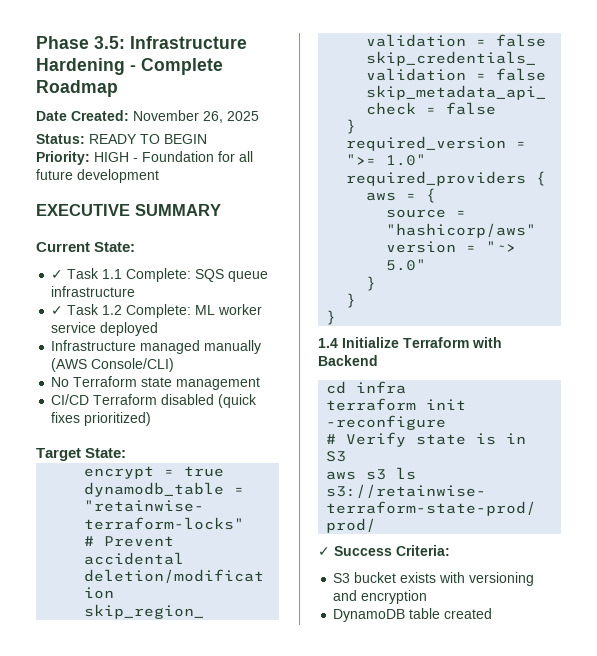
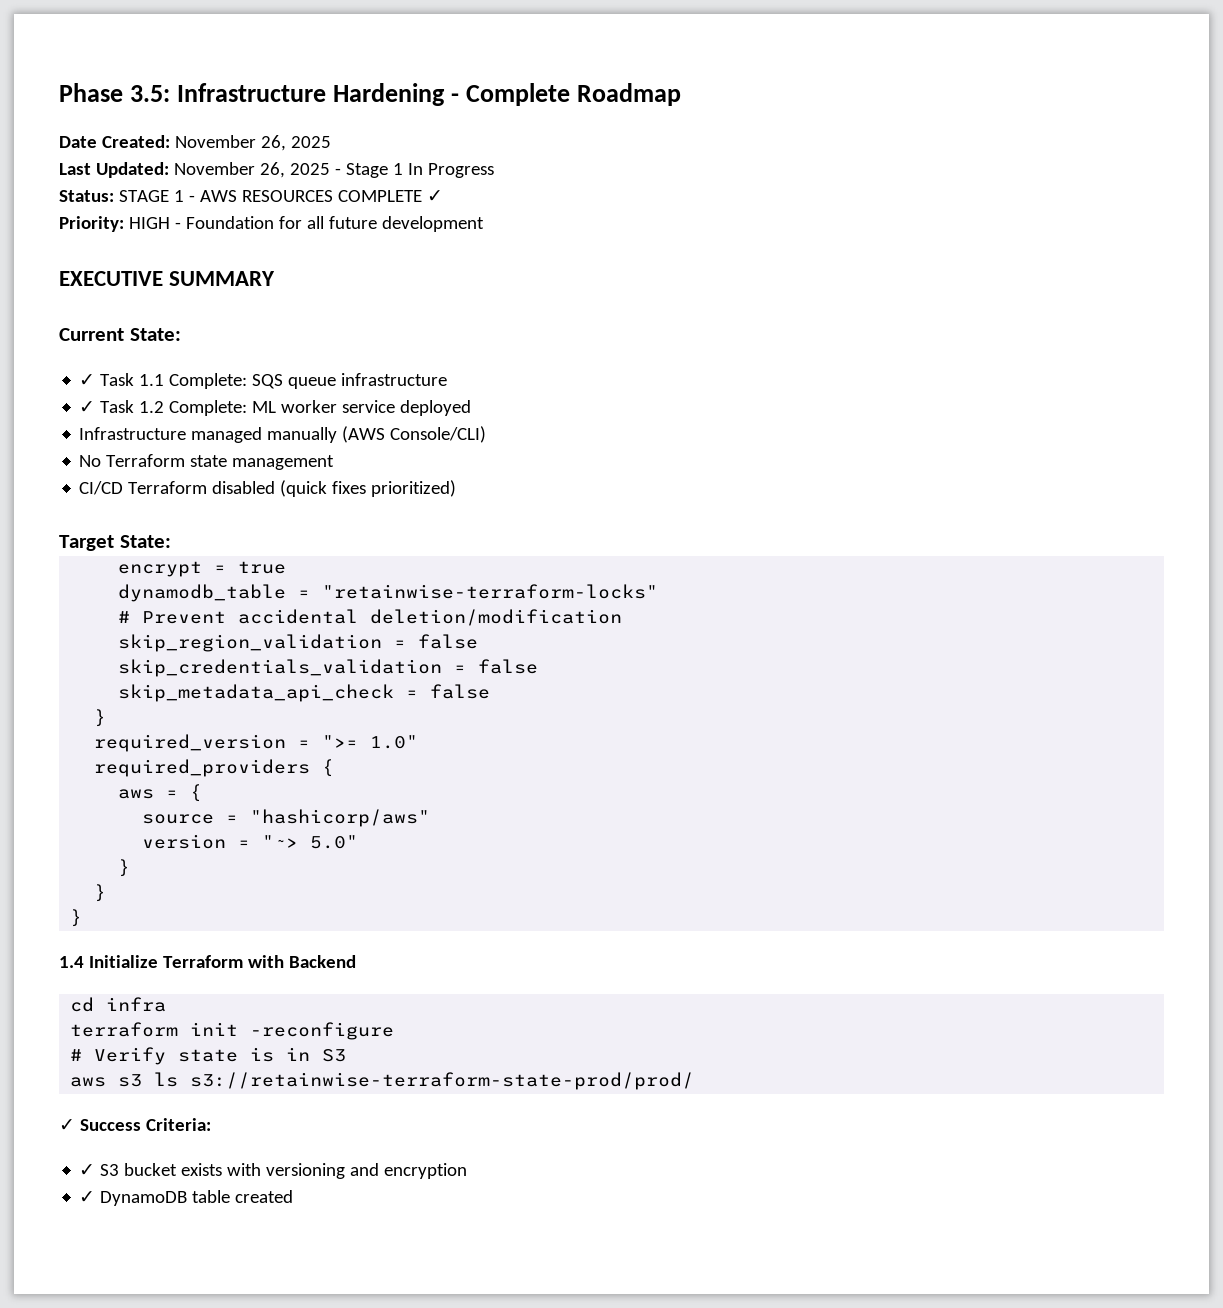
[36,134,207,144] Status: READY TO BEGIN -> [59,162,494,178] [59,190,443,202] Last Updated: November 26, 2025 - Stage 1 In Progress // Status: STAGE 1 - AWS RESOURCES COMPLETE ✓
(450, 550) none -> [79,1164,96,1176] ✓
(428, 597) none -> [79,1191,96,1203] ✓

